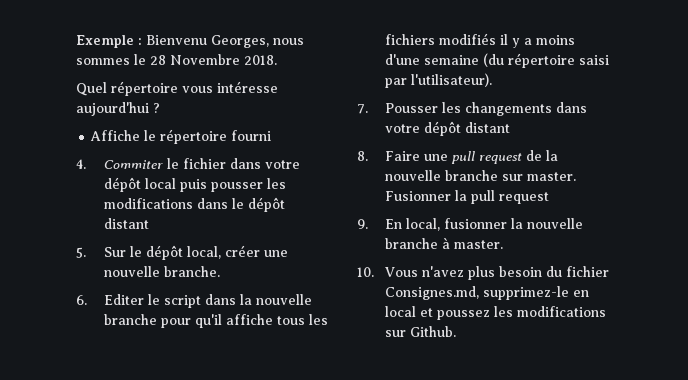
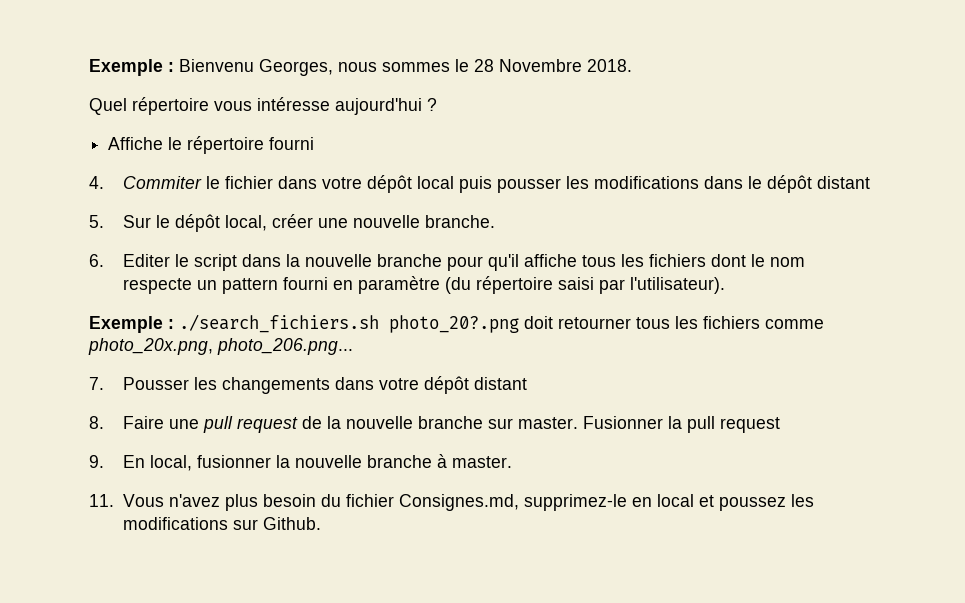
[438,33,575,48] [384,54,479,65] modifiés il y a moins d'une semaine -> [710,254,805,267] [122,276,440,294] dont le nom respecte un pattern fourni en paramètre
(492, 80) none -> [89,314,824,333] [88,338,353,355] // Exemple : ./search_fichiers.sh photo_20?.png doit retourner tous les fichiers comme photo_20x.png, photo_206.png...
[357,267,374,277] 10. -> [89,494,114,507] 11.

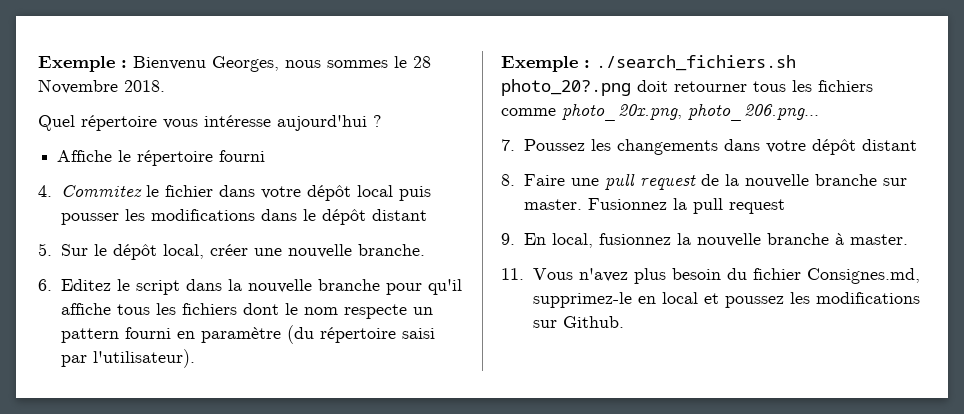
[122,176,202,189] Commiter -> [61,185,143,197] Commitez
[122,254,170,267] Editer -> [61,279,112,291] Editez
[122,377,189,390] Pousser -> [524,139,586,151] Poussez
[582,416,663,429] Fusionner -> [588,198,668,210] Fusionnez
[196,455,271,468] fusionner -> [599,233,672,245] fusionnez

